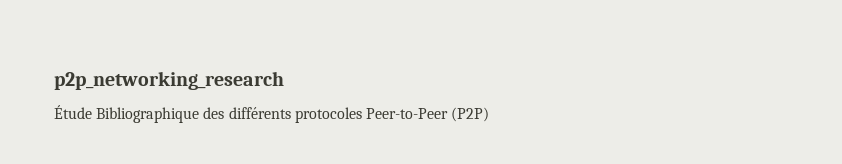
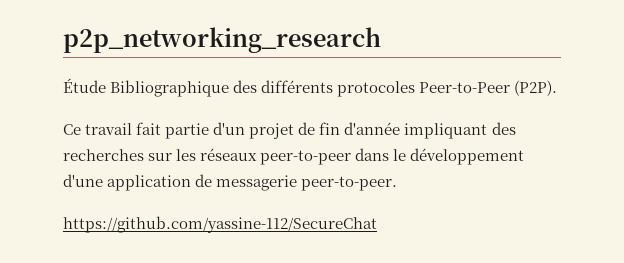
[451,107,490,122] (P2P) -> [514,80,558,96] [63,122,516,139] [63,148,525,165] [63,174,398,191] [63,216,377,233] (P2P). // Ce travail fait partie d'un projet de fin d'année impliquant des recherches sur les réseaux peer-to-peer dans le développement d'une application de messagerie peer-to-peer. // https://github.com/yassine-112/SecureChat

